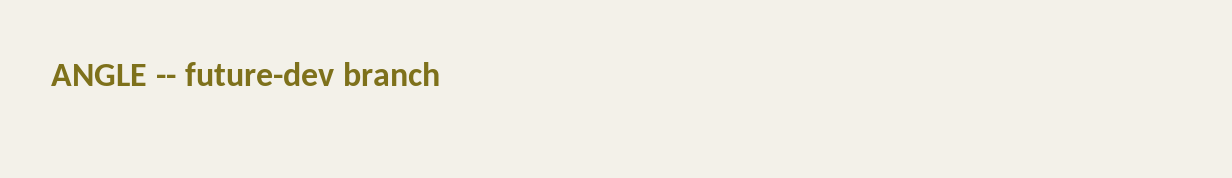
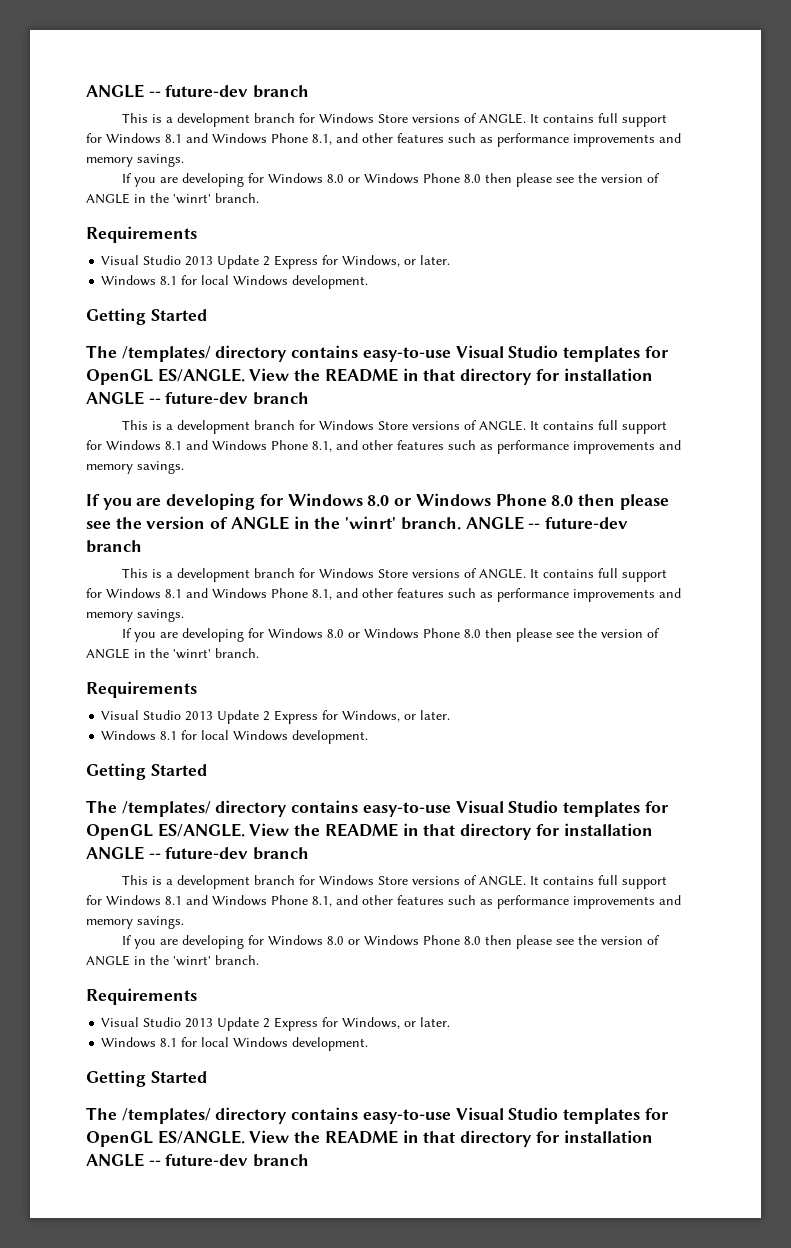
[51,62,441,86] ANGLE -- future-dev branch -> [86,84,310,98] [122,113,668,127] [86,133,681,147] [86,154,184,167] [122,173,661,187] [86,193,259,204] [86,226,197,243] [101,255,451,269] [101,275,369,289] [86,308,207,325] [86,345,669,362] [86,368,653,385] [86,391,310,405] [122,420,668,434] [86,440,681,454] [86,461,184,474] [86,493,669,510] [86,516,628,530] [86,540,142,553] [122,568,668,582] [86,588,681,602] [86,609,184,622] [122,628,661,642] [86,648,259,659] [86,681,197,698] [101,710,451,724] [101,730,369,744] [86,763,207,780] [86,800,669,817] [86,823,653,840] [86,846,310,860] [122,875,668,889] [86,895,681,909] [86,916,184,929] [122,935,661,949] [86,955,259,966] [86,988,197,1005] [101,1017,451,1031] [101,1037,369,1051] [86,1070,207,1087] [86,1107,669,1124] [86,1130,653,1147] [86,1153,310,1167] ANGLE -- future-dev branch // This is a development branch for Windows Store versions of ANGLE. It contains full support for Windows 8.1 and Windows Phone 8.1, and other features such as performance improvements and memory savings. // If you are developing for Windows 8.0 or Windows Phone 8.0 then please see the version of ANGLE in the 'winrt' branch. // Requirements // Visual Studio 2013 Update 2 Express for Windows, or later. // Windows 8.1 for local Windows development. // Getting Started // The /templates/ directory contains easy-to-use Visual Studio templates for OpenGL ES/ANGLE. View the README in that directory for installation ANGLE -- future-dev branch // This is a development branch for Windows Store versions of ANGLE. It contains full support for Windows 8.1 and Windows Phone 8.1, and other features such as performance improvements and memory savings. // If you are developing for Windows 8.0 or Windows Phone 8.0 then please see the version of ANGLE in the 'winrt' branch. ANGLE -- future-dev branch // This is a development branch for Windows Store versions of ANGLE. It contains full support for Windows 8.1 and Windows Phone 8.1, and other features such as performance improvements and memory savings. // If you are developing for Windows 8.0 or Windows Phone 8.0 then please see the version of ANGLE in the 'winrt' branch. // Requirements // Visual Studio 2013 Update 2 Express for Windows, or later. // Windows 8.1 for local Windows development. // Getting Started // The /templates/ directory contains easy-to-use Visual Studio templates for OpenGL ES/ANGLE. View the README in that directory for installation ANGLE -- future-dev branch // This is a development branch for Windows Store versions of ANGLE. It contains full support for Windows 8.1 and Windows Phone 8.1, and other features such as performance improvements and memory savings. // If you are developing for Windows 8.0 or Windows Phone 8.0 then please see the version of ANGLE in the 'winrt' branch. // Requirements // Visual Studio 2013 Update 2 Express for Windows, or later. // Windows 8.1 for local Windows development. // Getting Started // The /templates/ directory contains easy-to-use Visual Studio templates for OpenGL ES/ANGLE. View the README in that directory for installation ANGLE -- future-dev branch

